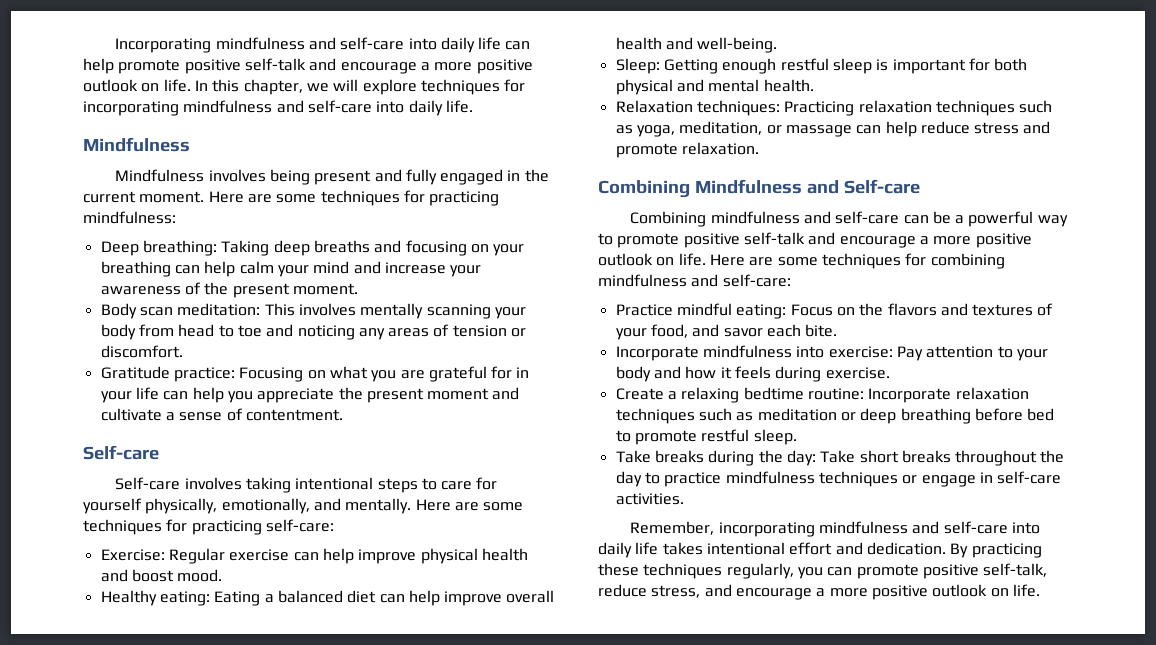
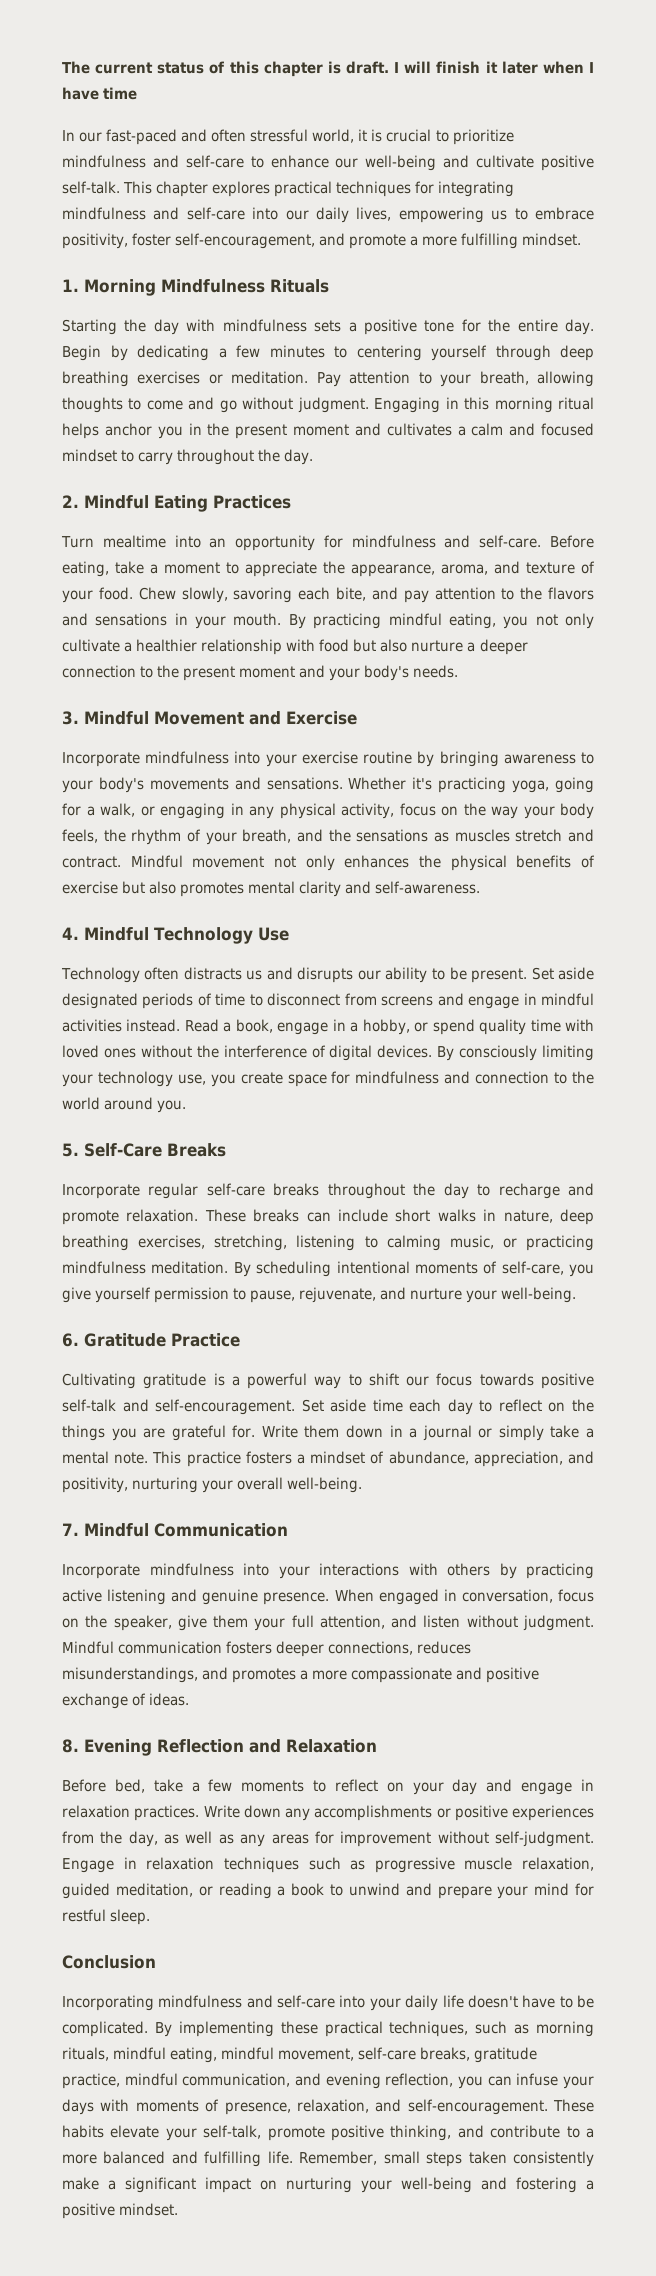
(115, 45) none -> [62,61,595,77] [62,87,138,100] [62,129,514,145] [62,155,595,171] [62,181,515,197] [62,207,594,223] [62,233,582,249] [62,279,329,296] [62,319,595,335] [62,345,594,361] [62,371,595,387] [62,397,594,413] [62,423,594,439] [62,449,314,465] [62,495,291,512] [61,535,595,551] [62,561,595,577] [62,587,594,603] [62,613,595,629] [62,639,528,655] [62,665,459,681] [62,711,357,725] [62,751,595,767] [62,777,595,793] [62,803,594,819] [62,829,595,845] [62,855,595,871] [62,881,481,897] [62,927,289,944] [61,967,595,983] [62,993,594,1009] [62,1019,594,1035] [62,1045,594,1061] [62,1071,595,1087] [62,1097,187,1113] [62,1143,226,1157] [62,1183,595,1199] [62,1209,594,1225] [62,1235,594,1251] [62,1261,594,1277] [62,1287,577,1303] [62,1333,240,1347] [62,1373,594,1389] [62,1399,595,1415] [62,1425,595,1441] [62,1451,594,1467] [62,1477,363,1493] [62,1523,288,1537] [62,1563,594,1579] [62,1589,595,1605] [62,1615,594,1631] [62,1641,472,1657] [62,1667,540,1683] [62,1693,190,1709] [62,1739,377,1756] [62,1779,595,1795] [62,1805,594,1821] [62,1831,594,1847] [62,1857,594,1873] [62,1883,594,1899] [62,1909,151,1925] [62,1955,156,1969] The current status of this chapter is draft. I will finish it later when I have time // In our fast-paced and often stressful world, it is crucial to prioritize mindfulness and self-care to enhance our well-being and cultivate positive self-talk. This chapter explores practical techniques for integrating mindfulness and self-care into our daily lives, empowering us to embrace positivity, foster self-encouragement, and promote a more fulfilling mindset. // 1. Morning Mindfulness Rituals // Starting the day with mindfulness sets a positive tone for the entire day. Begin by dedicating a few minutes to centering yourself through deep breathing exercises or meditation. Pay attention to your breath, allowing thoughts to come and go without judgment. Engaging in this morning ritual helps anchor you in the present moment and cultivates a calm and focused mindset to carry throughout the day. // 2. Mindful Eating Practices // Turn mealtime into an opportunity for mindfulness and self-care. Before eating, take a moment to appreciate the appearance, aroma, and texture of your food. Chew slowly, savoring each bite, and pay attention to the flavors and sensations in your mouth. By practicing mindful eating, you not only cultivate a healthier relationship with food but also nurture a deeper connection to the present moment and your body's needs. // 3. Mindful Movement and Exercise // Incorporate mindfulness into your exercise routine by bringing awareness to your body's movements and sensations. Whether it's practicing yoga, going for a walk, or engaging in any physical activity, focus on the way your body feels, the rhythm of your breath, and the sensations as muscles stretch and contract. Mindful movement not only enhances the physical benefits of exercise but also promotes mental clarity and self-awareness. // 4. Mindful Technology Use // Technology often distracts us and disrupts our ability to be present. Set aside designated periods of time to disconnect from screens and engage in mindful activities instead. Read a book, engage in a hobby, or spend quality time with loved ones without the interference of digital devices. By consciously limiting your technology use, you create space for mindfulness and connection to the world around you. // 5. Self-Care Breaks // Incorporate regular self-care breaks throughout the day to recharge and promote relaxation. These breaks can include short walks in nature, deep breathing exercises, stretching, listening to calming music, or practicing mindfulness meditation. By scheduling intentional moments of self-care, you give yourself permission to pause, rejuvenate, and nurture your well-being. // 6. Gratitude Practice // Cultivating gratitude is a powerful way to shift our focus towards positive self-talk and self-encouragement. Set aside time each day to reflect on the things you are grateful for. Write them down in a journal or simply take a mental note. This practice fosters a mindset of abundance, appreciation, and positivity, nurturing your overall well-being. // 7. Mindful Communication // Incorporate mindfulness into your interactions with others by practicing active listening and genuine presence. When engaged in conversation, focus on the speaker, give them your full attention, and listen without judgment. Mindful communication fosters deeper connections, reduces misunderstandings, and promotes a more compassionate and positive exchange of ideas. // 8. Evening Reflection and Relaxation // Before bed, take a few moments to reflect on your day and engage in relaxation practices. Write down any accomplishments or positive experiences from the day, as well as any areas for improvement without self-judgment. Engage in relaxation techniques such as progressive muscle relaxation, guided meditation, or reading a book to unwind and prepare your mind for restful sleep. // Conclusion //
[440,37,531,53] [83,58,533,74] [83,79,526,95] [83,100,473,116] [83,137,190,152] [115,169,549,185] [83,190,500,206] [83,211,176,224] [100,240,525,256] [100,261,482,277] [100,282,358,298] [100,303,526,319] [100,324,527,340] [100,345,183,358] [100,366,530,382] [100,387,520,403] [100,408,343,421] [83,445,159,460] [115,477,498,493] [83,498,524,514] [83,519,334,535] [100,548,528,564] [100,569,223,582] [100,590,555,606] [615,37,778,53] [615,58,1028,74] [615,79,814,95] [615,100,1053,116] [615,121,1051,137] [615,142,759,158] [598,179,920,198] [630,211,1068,227] [598,232,1032,248] [598,253,1005,269] [598,274,791,287] [615,303,1054,319] [615,324,838,340] [615,345,1048,361] [615,366,890,382] [615,387,1029,403] [615,408,1055,424] [615,429,797,445] [615,450,1065,466] [615,471,1062,487] [615,493,684,505] [630,521,1040,537] [598,542,1042,558] [598,563,1048,579] [598,584,1040,600] daily life can help promote positive self-talk and encourage a more positive outlook on life. In this chapter, we will explore techniques for incorporating mindfulness and self-care into daily life. // Mindfulness // Mindfulness involves being present and fully engaged in the current moment. Here are some techniques for practicing mindfulness: // Deep breathing: Taking deep breaths and focusing on your breathing can help calm your mind and increase your awareness of the present moment. // Body scan meditation: This involves mentally scanning your body from head to toe and noticing any areas of tension or discomfort. // Gratitude practice: Focusing on what you are grateful for in your life can help you appreciate the present moment and cultivate a sense of contentment. // Self-care // Self-care involves taking intentional steps to care for yourself physically, emotionally, and mentally. Here are some techniques for practicing self-care: // Exercise: Regular exercise can help improve physical health and boost mood. // Healthy eating: Eating a balanced diet can help improve overall health and well-being. // Sleep: Getting enough restful sleep is important for both physical and mental health. // Relaxation techniques: Practicing relaxation techniques such as yoga, meditation, or massage can help reduce stress and promote relaxation. // Combining Mindfulness and Self-care // Combining mindfulness and self-care can be a powerful way to promote positive self-talk and encourage a more positive outlook on life. Here are some techniques for combining mindfulness and self-care: // Practice mindful eating: Focus on the flavors and textures of your food, and savor each bite. // Incorporate mindfulness into exercise: Pay attention to your body and how it feels during exercise. // Create a relaxing bedtime routine: Incorporate relaxation techniques such as meditation or deep breathing before bed to promote restful sleep. // Take breaks during the day: Take short breaks throughout the day to practice mindfulness techniques or engage in self-care activities. // Remember, incorporating mindfulness and self-care into daily life takes intentional effort and dedication. By practicing these techniques regularly, you can promote positive self-talk, reduce stress, and encourage a more positive outlook on life. -> [369,1995,595,2011] [62,2021,594,2037] [62,2047,538,2063] [62,2073,595,2089] [62,2099,594,2115] [62,2125,594,2141] [62,2151,595,2167] [62,2177,594,2193] [62,2203,179,2219] your daily life doesn't have to be complicated. By implementing these practical techniques, such as morning rituals, mindful eating, mindful movement, self-care breaks, gratitude practice, mindful communication, and evening reflection, you can infuse your days with moments of presence, relaxation, and self-encouragement. These habits elevate your self-talk, promote positive thinking, and contribute to a more balanced and fulfilling life. Remember, small steps taken consistently make a significant impact on nurturing your well-being and fostering a positive mindset.

